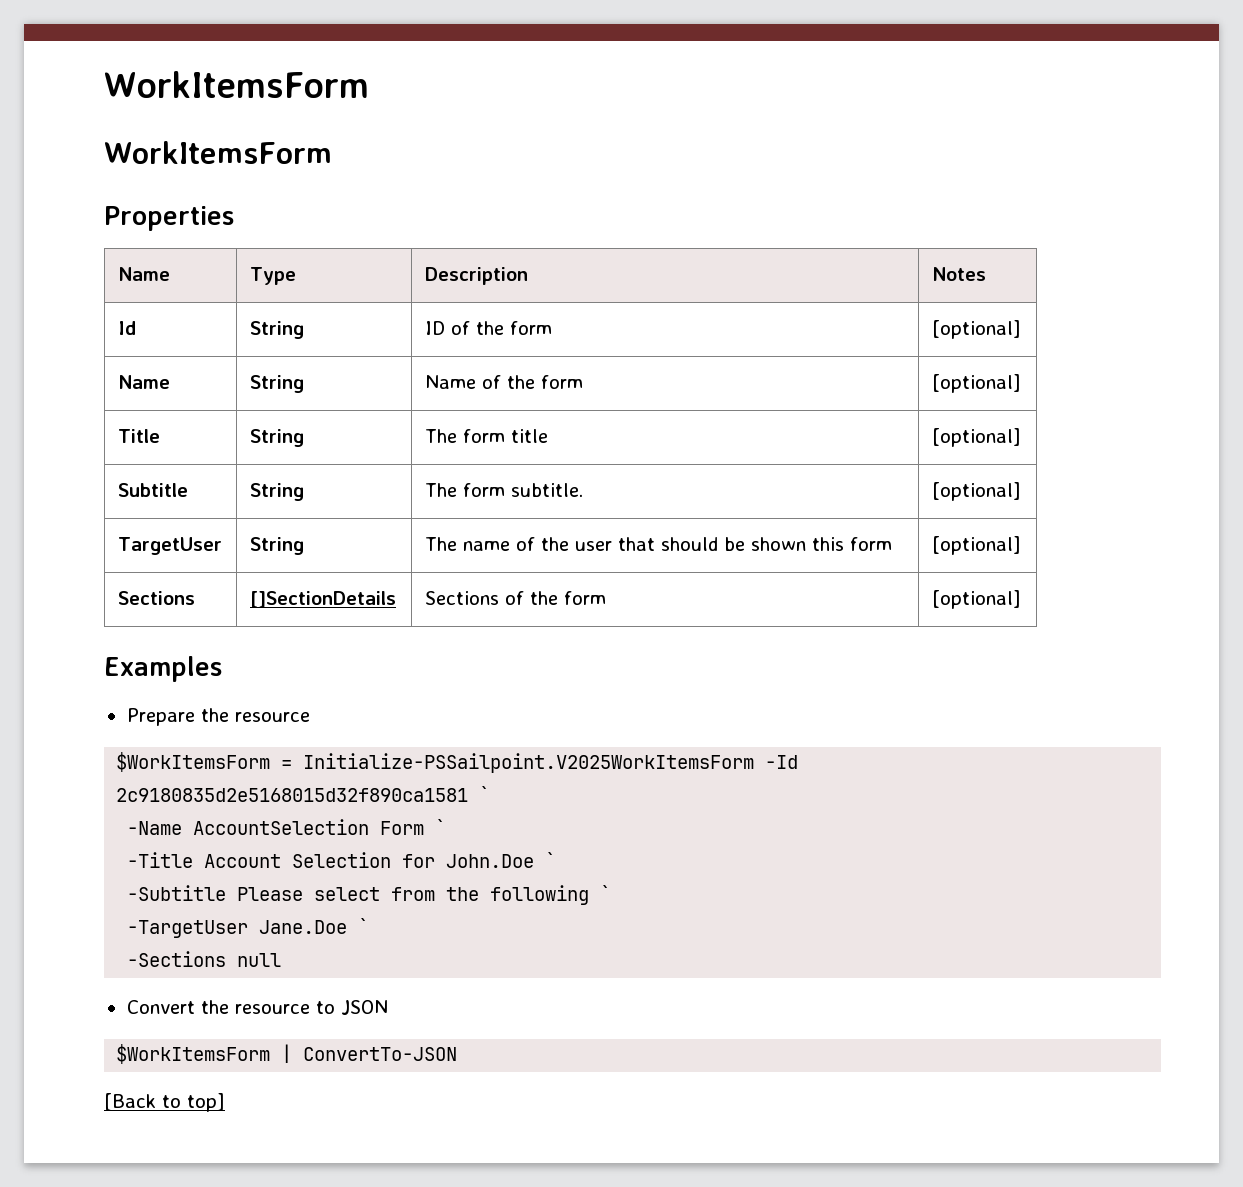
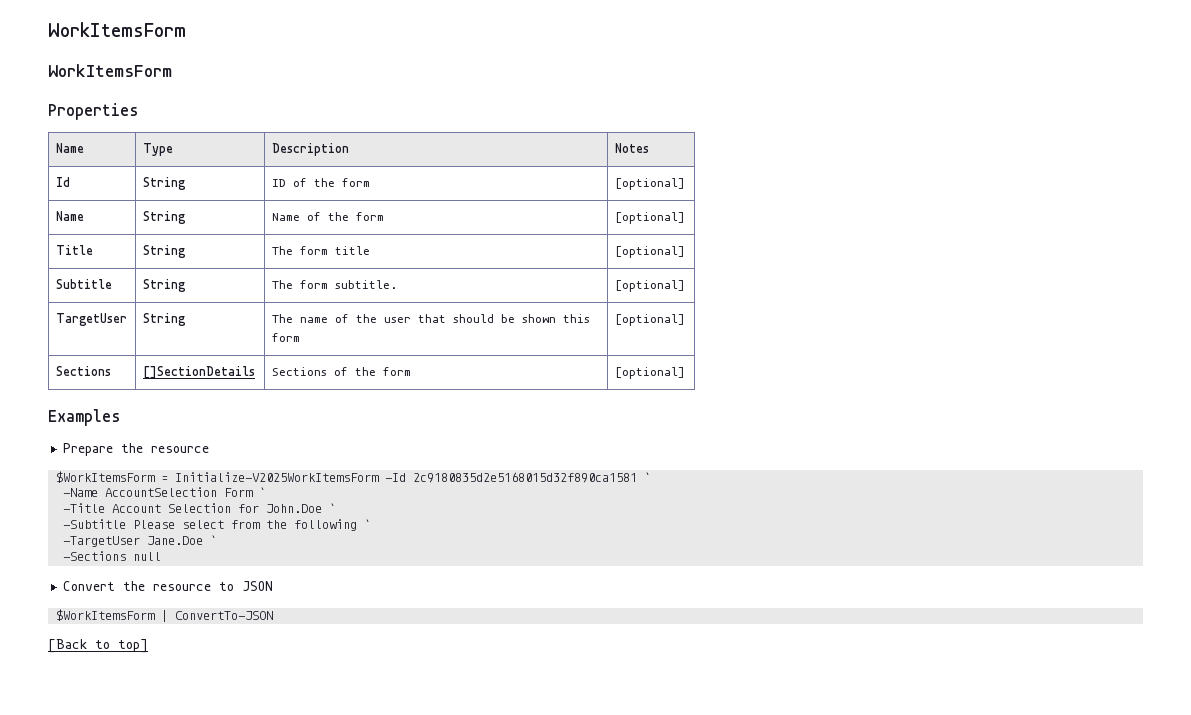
[303,753,755,773] Initialize-PSSailpoint.V2025WorkItemsForm -> [175,472,380,482] Initialize-V2025WorkItemsForm

